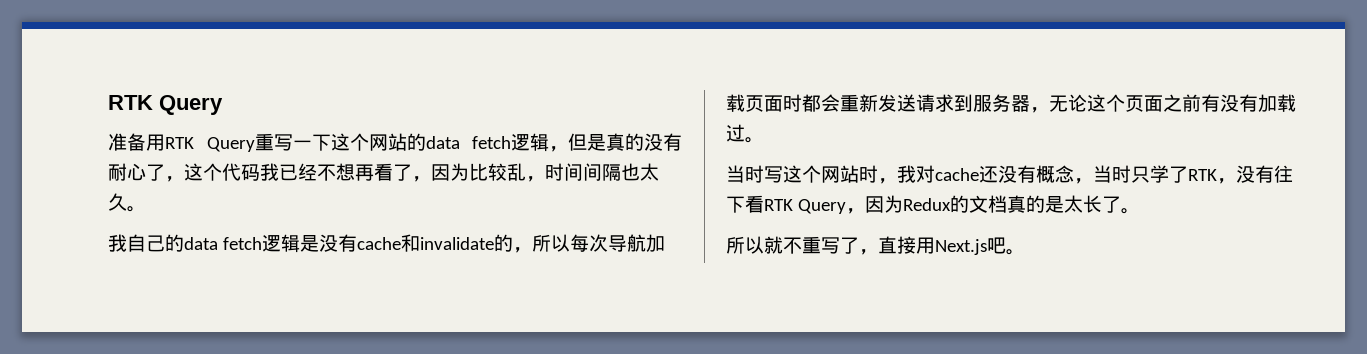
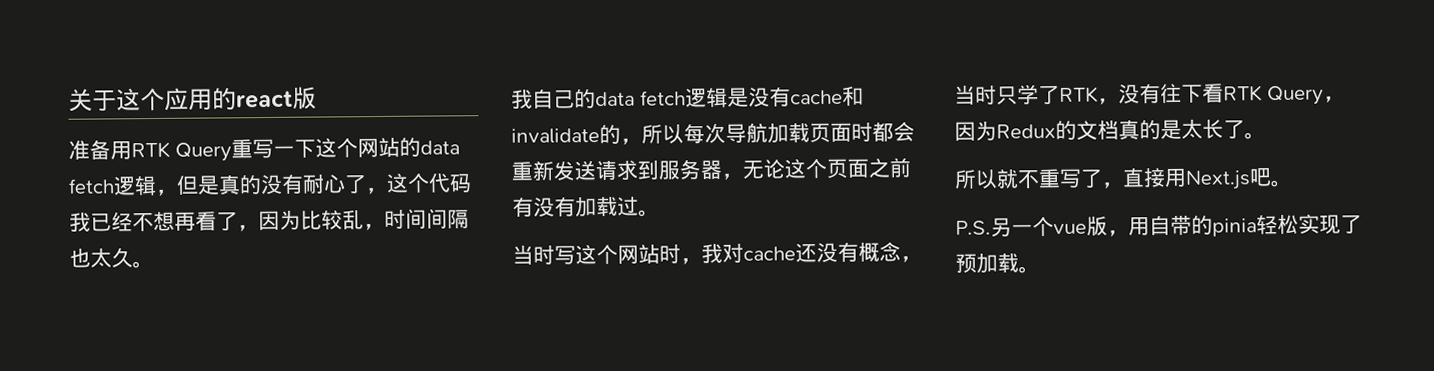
[108,95,223,115] RTK Query -> [68,86,317,112] 关于这个应用的react版
(1025, 252) none -> [955,213,1362,237] [955,253,1040,274] // P.S.另一个vue版，用自带的pinia轻松实现了预加载。

